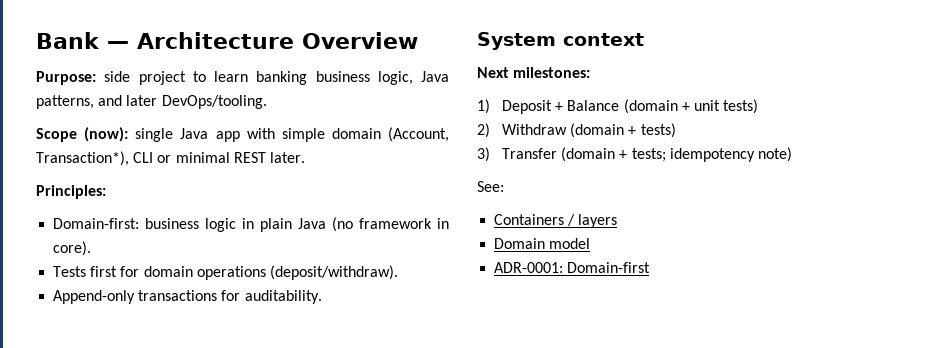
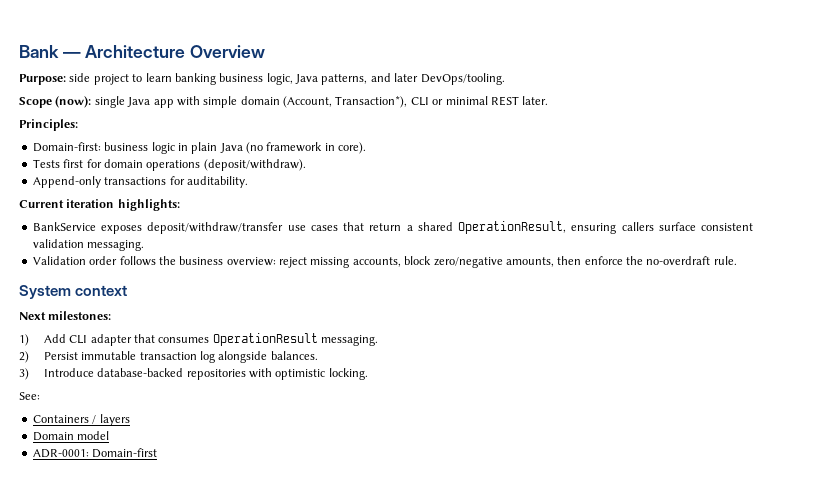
(322, 297) none -> [19,199,180,211] [32,221,753,234] [32,239,145,251] [32,256,737,268] // Current iteration highlights: // BankService exposes deposit/withdraw/transfer use cases that return a shared OperationResult, ensuring callers surface consistent validation messaging. // Validation order follows the business overview: reject missing accounts, block zero/negative amounts, then enforce the no-overdraft rule.
[501,99,759,114] [477,123,676,138] [477,147,792,162] Deposit + Balance (domain + unit tests) // 2) Withdraw (domain + tests) // 3) Transfer (domain + tests; idempotency note) -> [43,333,379,346] [19,351,318,363] [19,368,368,380] Add CLI adapter that consumes OperationResult messaging. // 2) Persist immutable transaction log alongside balances. // 3) Introduce database-backed repositories with optimistic locking.

